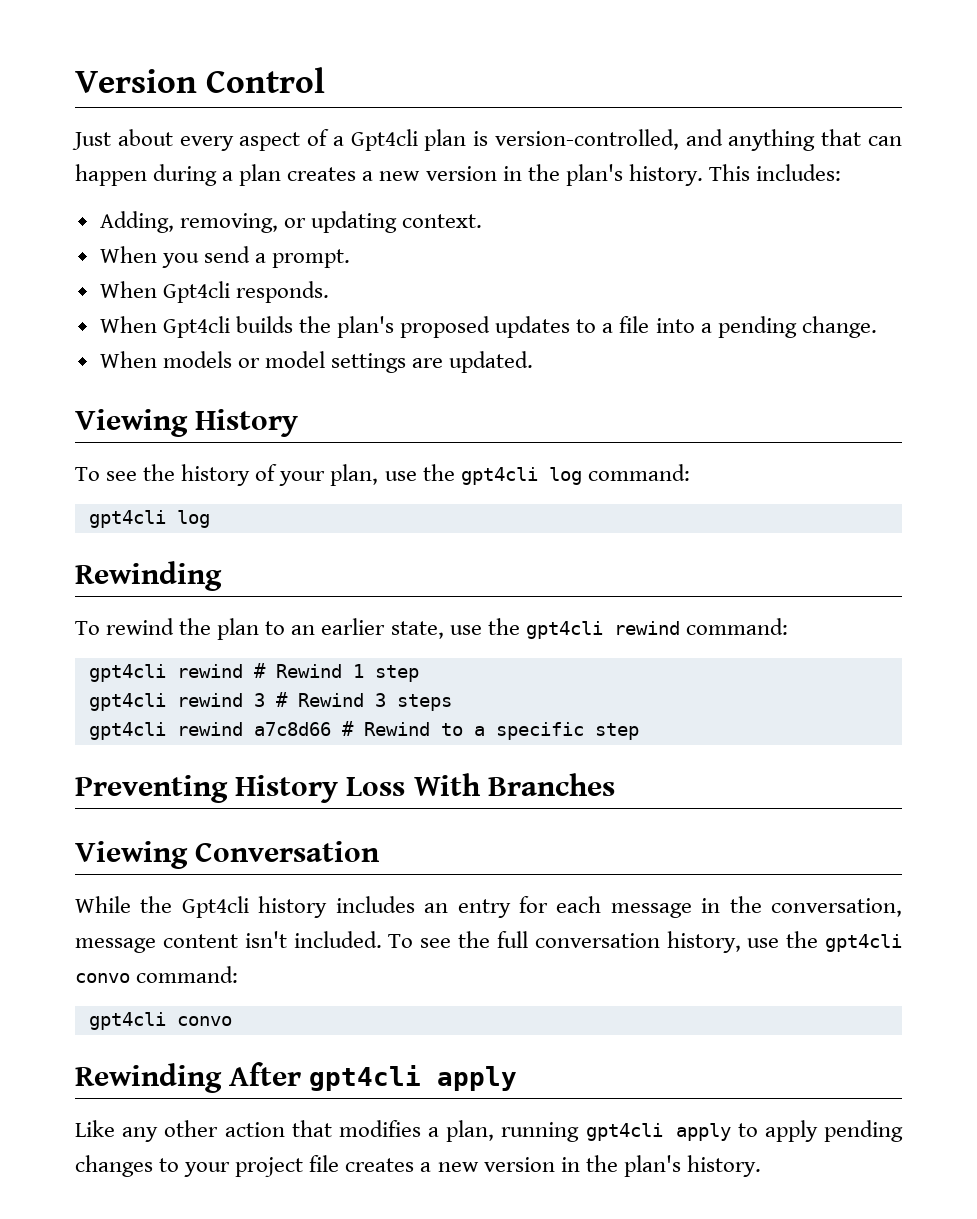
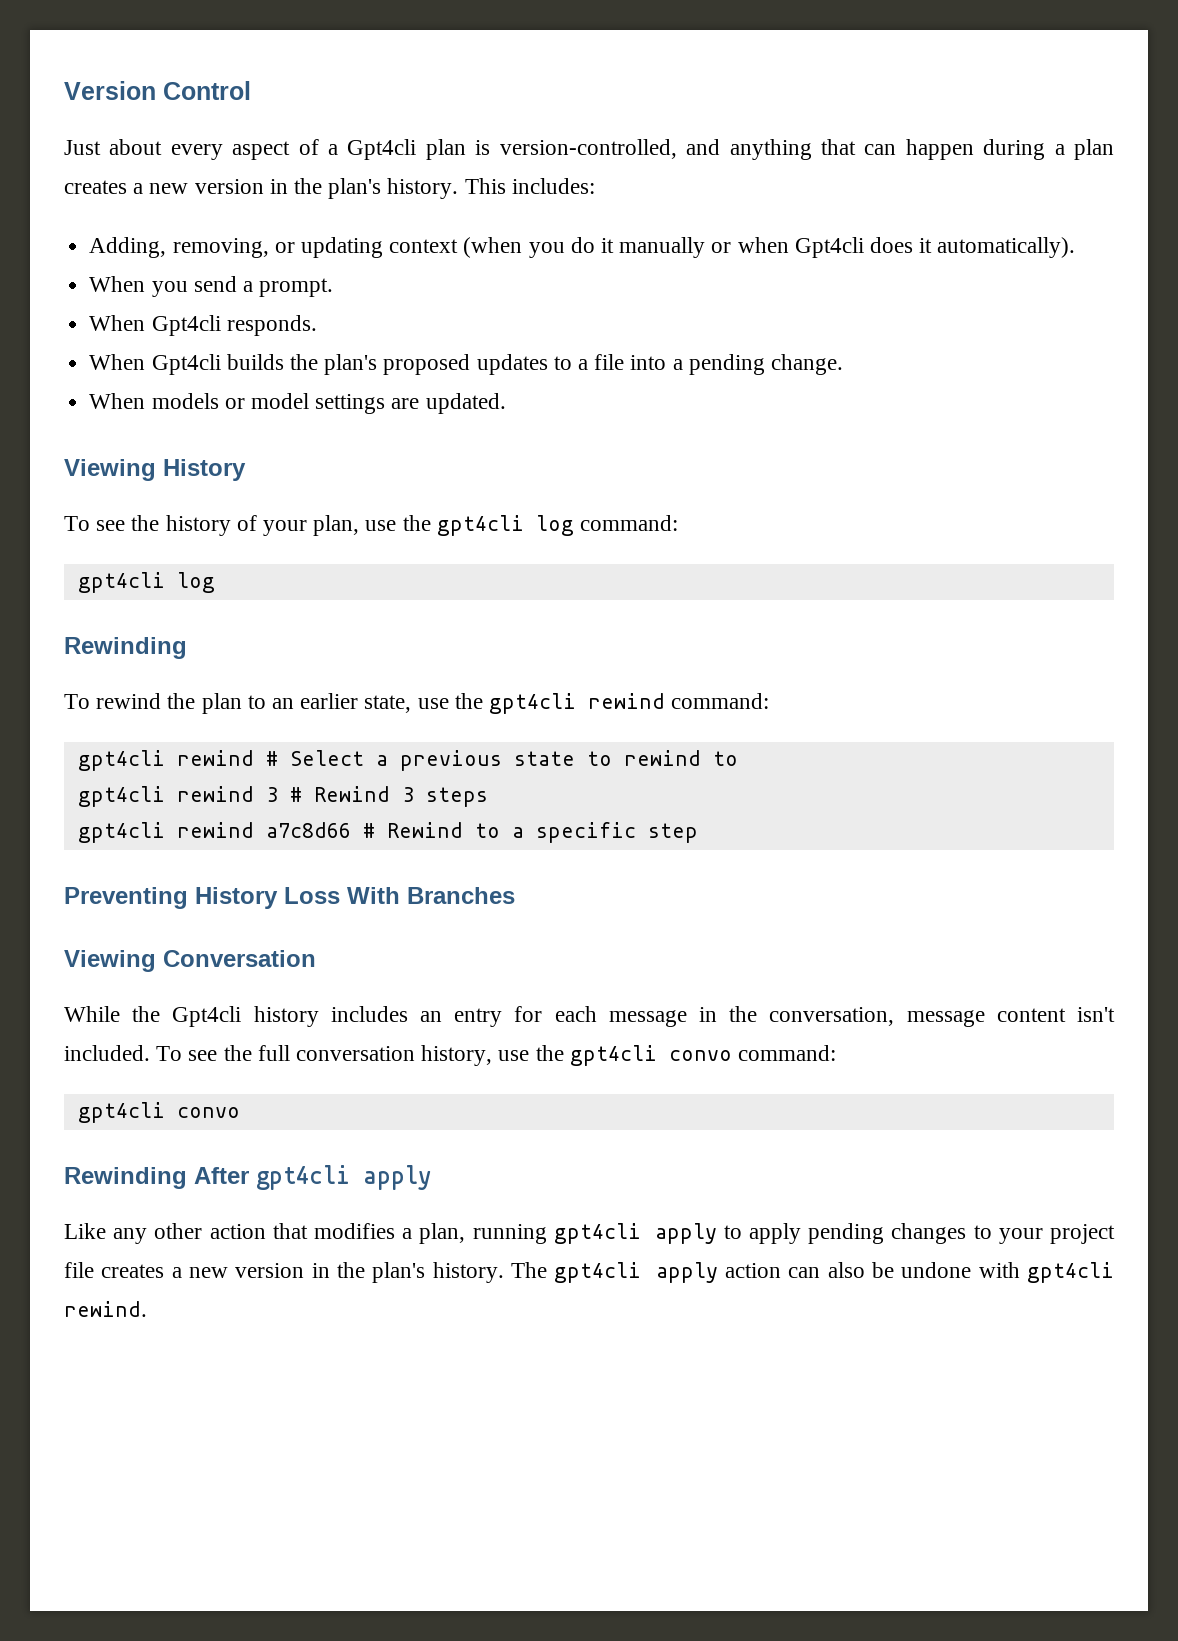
[402,214,483,228] context. -> [389,237,1076,258] context (when you do it manually or when Gpt4cli does it automatically).
[275,664,419,682] Rewind 1 step -> [289,750,738,771] Select a previous state to rewind to
(761, 1166) none -> [511,1262,1114,1283] [64,1301,147,1317] The gpt4cli apply action can also be undone with gpt4cli rewind.

